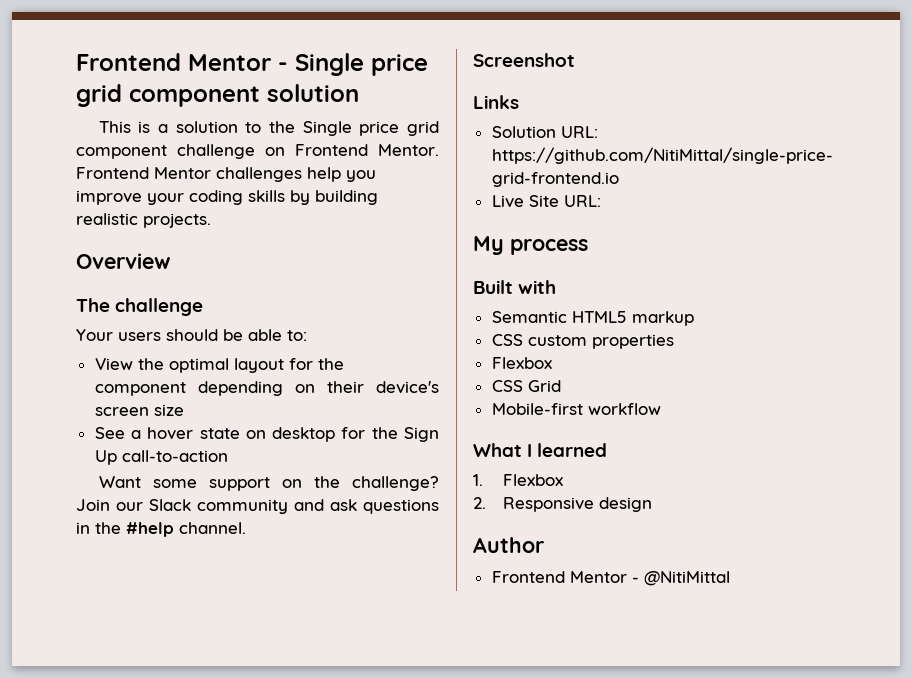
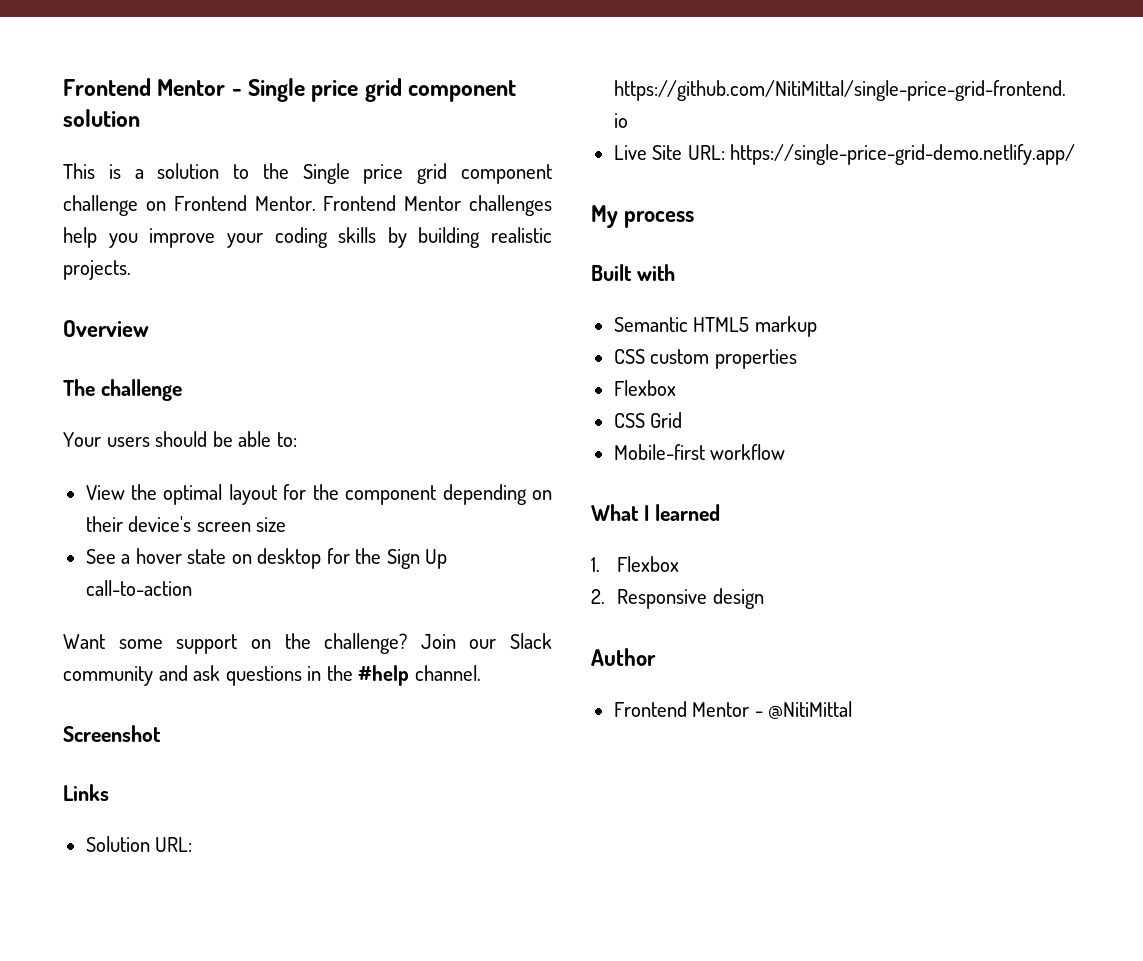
(601, 201) none -> [730,144,1076,165] https://single-price-grid-demo.netlify.app/

